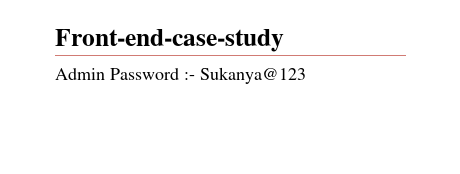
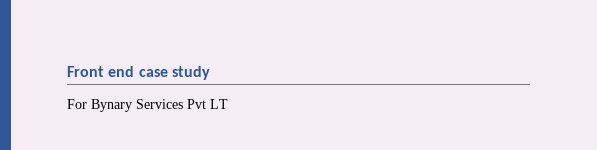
[55,29,284,52] [55,67,306,84] Front-end-case-study // Admin Password :- Sukanya@123 -> [67,66,210,80] [67,99,228,112] Front end case study // For Bynary Services Pvt LT

